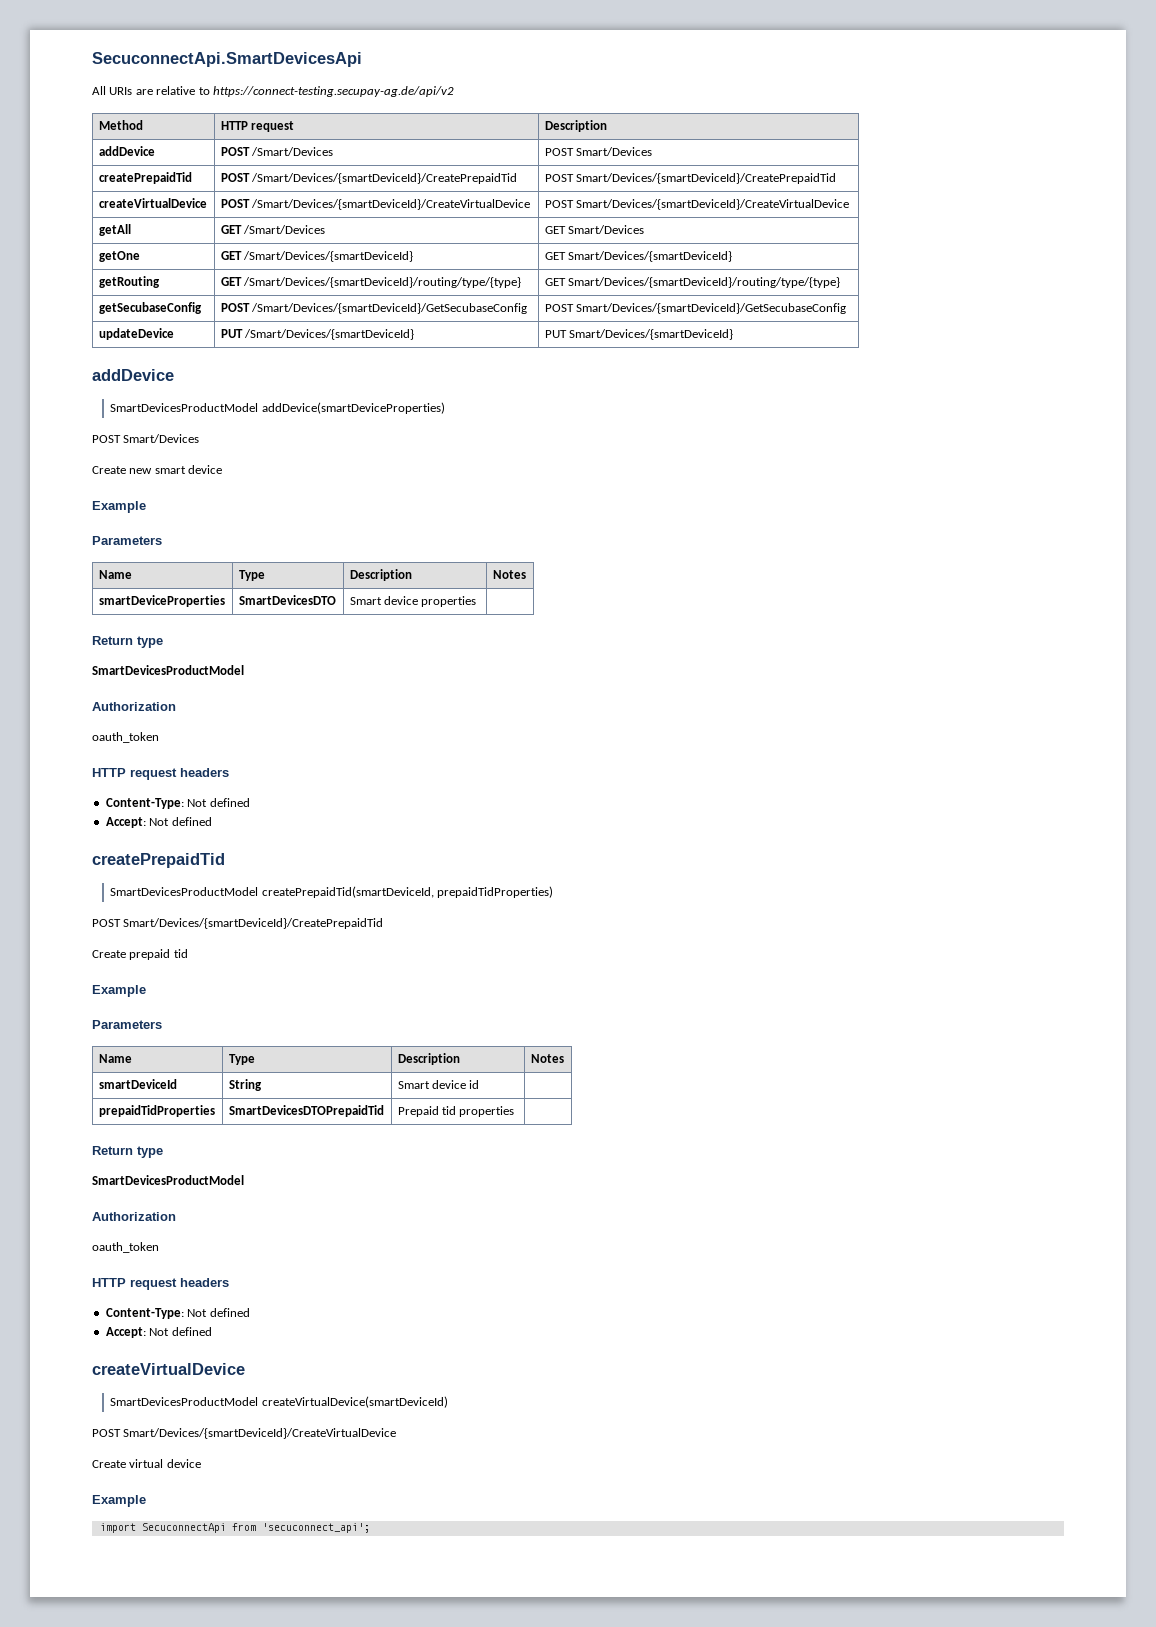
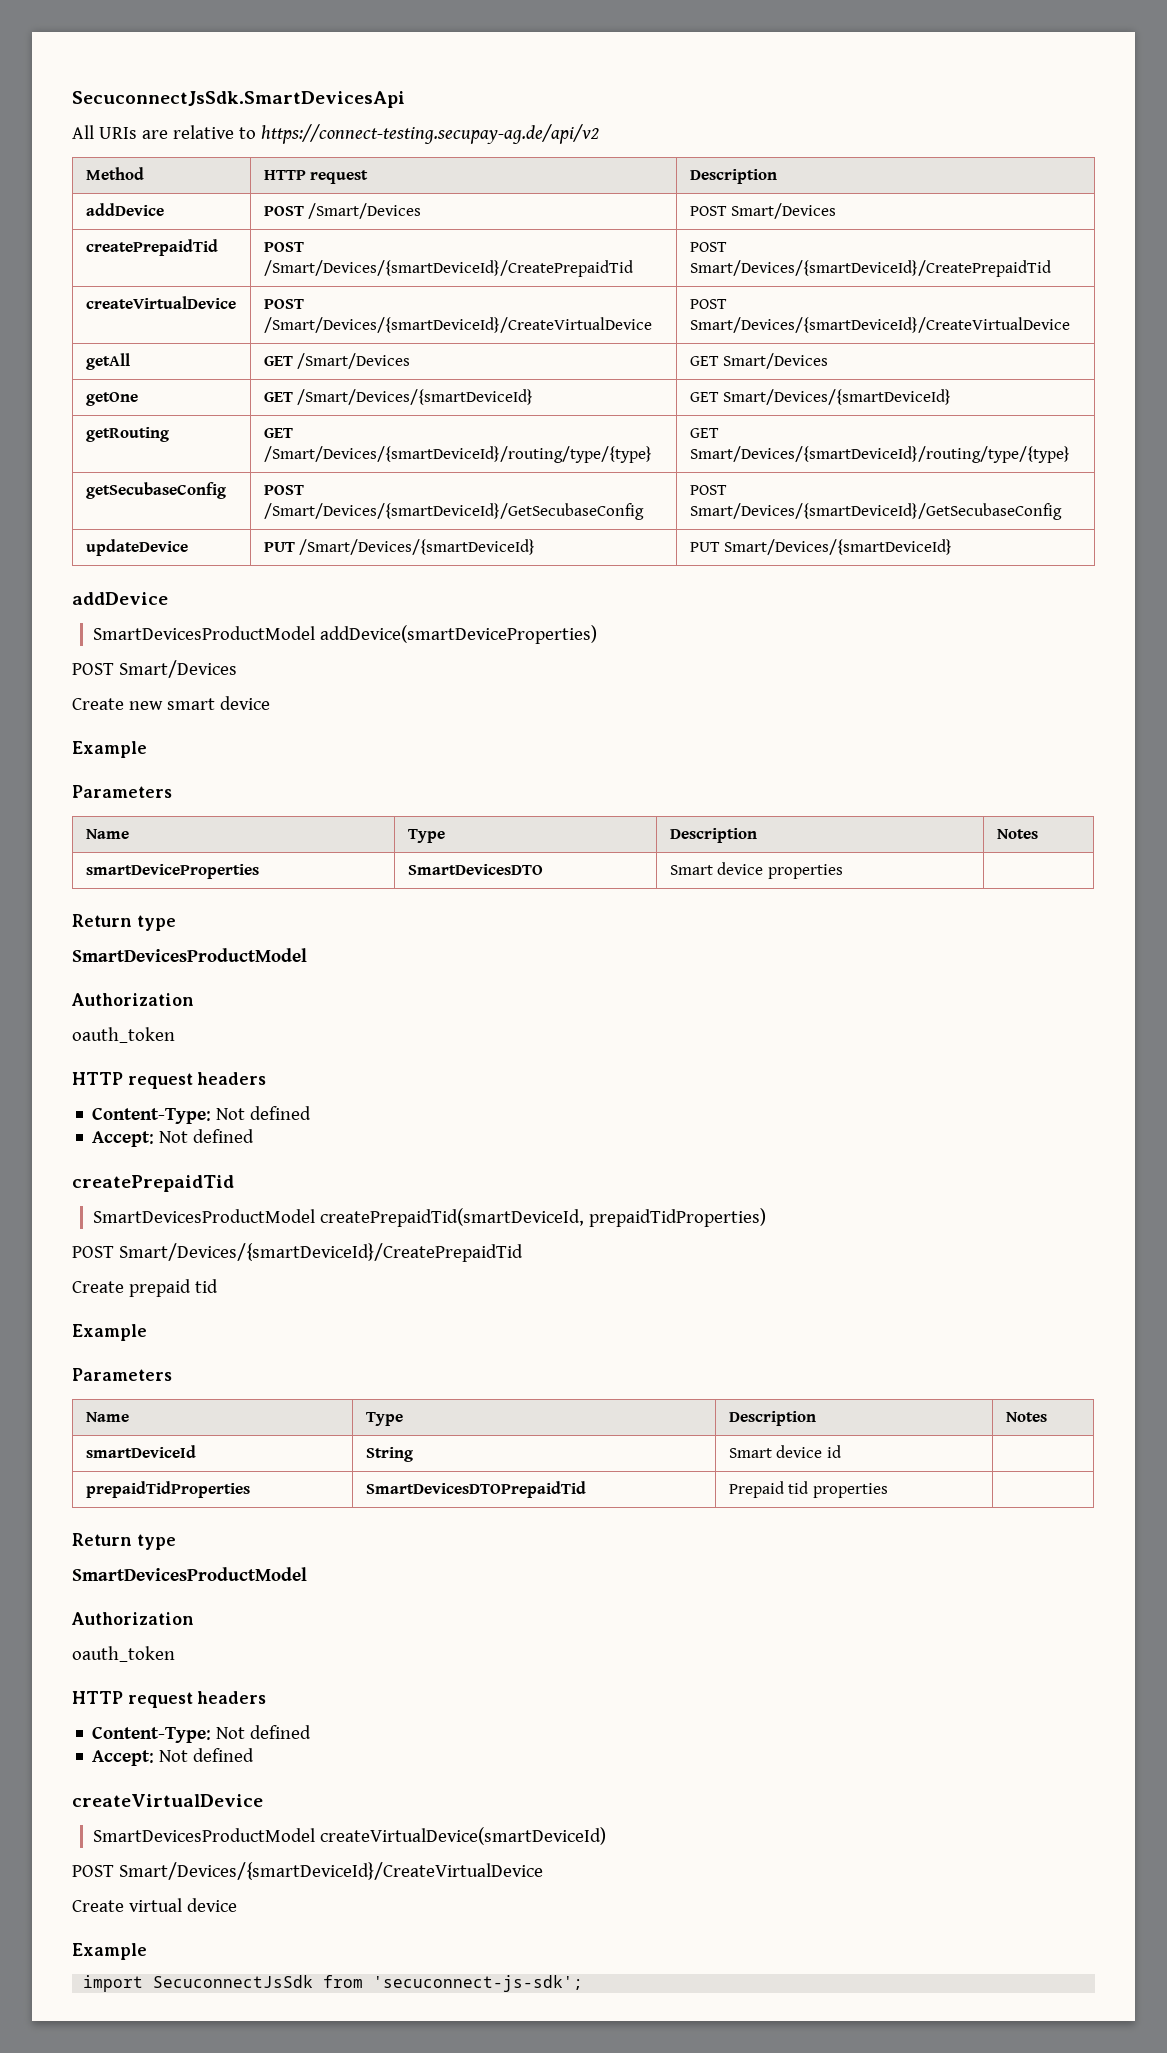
[92,52,362,67] SecuconnectApi.SmartDevicesApi -> [72,91,405,108] SecuconnectJsSdk.SmartDevicesApi
[141,1523,370,1533] SecuconnectApi from 'secuconnect_api'; -> [153,1975,584,1992] SecuconnectJsSdk from 'secuconnect-js-sdk';

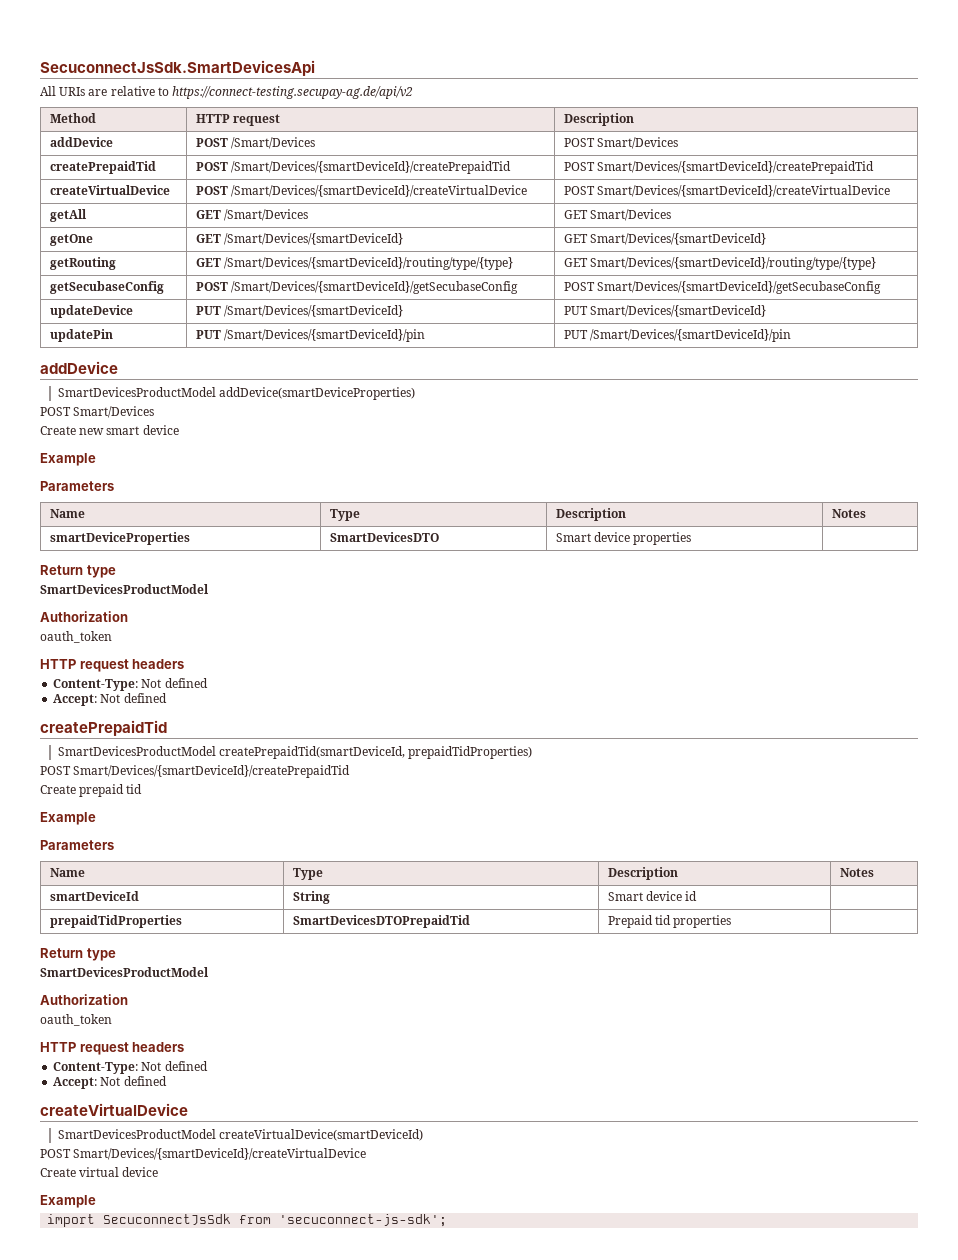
[263,260,633,277] [689,242,727,252] [689,260,1051,277] /Smart/Devices/{smartDeviceId}/CreatePrepaidTid | POST Smart/Devices/{smartDeviceId}/CreatePrepaidTid -> [230,161,511,174] [563,161,874,174] /Smart/Devices/{smartDeviceId}/createPrepaidTid | POST Smart/Devices/{smartDeviceId}/createPrepaidTid
[263,317,652,333] [689,299,727,309] [689,317,1070,333] /Smart/Devices/{smartDeviceId}/CreateVirtualDevice | POST Smart/Devices/{smartDeviceId}/CreateVirtualDevice -> [230,185,527,197] [563,185,890,197] /Smart/Devices/{smartDeviceId}/createVirtualDevice | POST Smart/Devices/{smartDeviceId}/createVirtualDevice
[263,503,644,520] [689,485,727,495] [689,503,1062,520] /Smart/Devices/{smartDeviceId}/GetSecubaseConfig | POST Smart/Devices/{smartDeviceId}/GetSecubaseConfig -> [230,281,518,294] [563,281,881,294] /Smart/Devices/{smartDeviceId}/getSecubaseConfig | POST Smart/Devices/{smartDeviceId}/getSecubaseConfig
(953, 547) none -> [49,329,113,342] [195,329,425,342] [563,329,791,342] // updatePin | PUT /Smart/Devices/{smartDeviceId}/pin | PUT /Smart/Devices/{smartDeviceId}/pin
[118,1243,523,1262] Smart/Devices/{smartDeviceId}/CreatePrepaidTid -> [73,765,351,778] Smart/Devices/{smartDeviceId}/createPrepaidTid
[118,1862,543,1880] Smart/Devices/{smartDeviceId}/CreateVirtualDevice -> [73,1148,367,1160] Smart/Devices/{smartDeviceId}/createVirtualDevice

